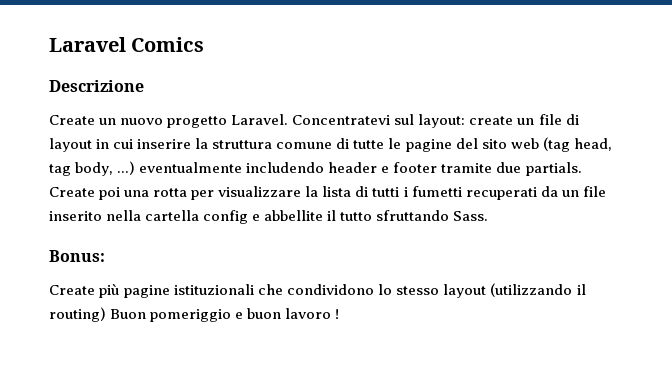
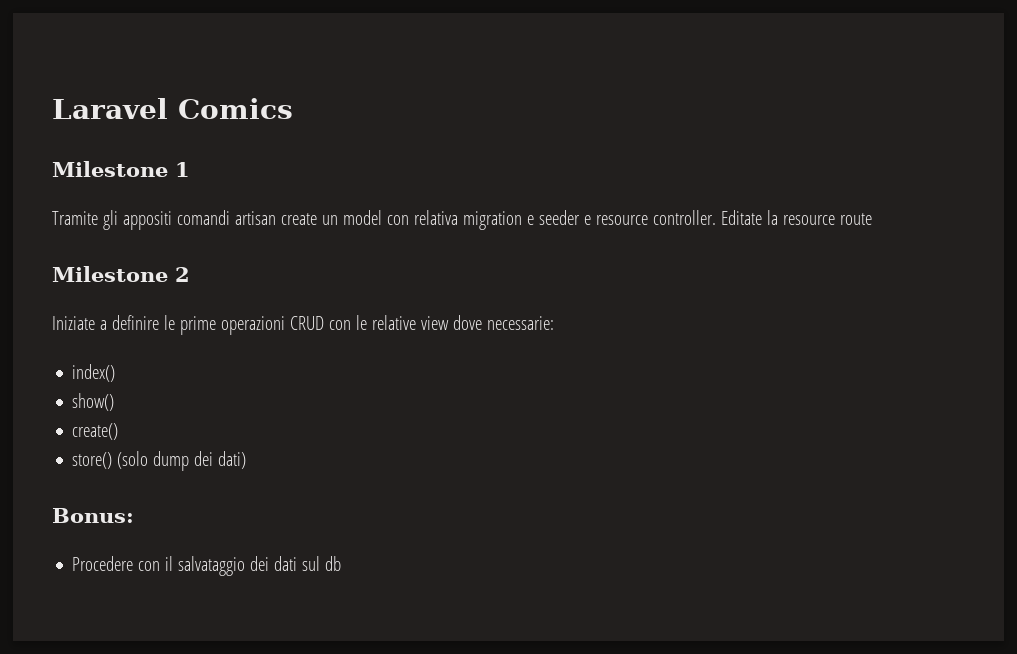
[49,80,144,92] [49,114,579,128] [49,137,612,152] [49,161,582,176] [49,186,606,200] [49,210,489,224] [49,250,105,262] [49,283,586,298] [49,307,340,322] Descrizione // Create un nuovo progetto Laravel. Concentratevi sul layout: create un file di layout in cui inserire la struttura comune di tutte le pagine del sito web (tag head, tag body, ...) eventualmente includendo header e footer tramite due partials. Create poi una rotta per visualizzare la lista di tutti i fumetti recuperati da un file inserito nella cartella config e abbellite il tutto sfruttando Sass. // Bonus: // Create più pagine istituzionali che condividono lo stesso layout (utilizzando il routing) Buon pomeriggio e buon lavoro ! -> [52,161,190,177] [52,210,872,230] [52,266,190,282] [52,315,554,335] [72,364,116,382] [72,393,115,411] [72,423,119,440] [72,451,247,471] [52,508,134,523] [72,556,342,576] Milestone 1 // Tramite gli appositi comandi artisan create un model con relativa migration e seeder e resource controller. Editate la resource route // Milestone 2 // Iniziate a definire le prime operazioni CRUD con le relative view dove necessarie: // index() // show() // create() // store() (solo dump dei dati) // Bonus: // Procedere con il salvataggio dei dati sul db

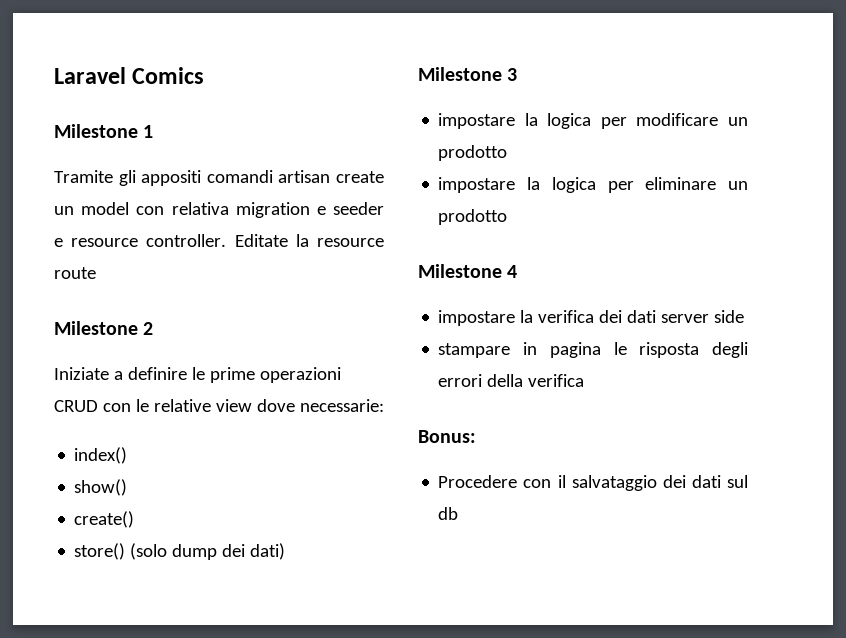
(247, 460) none -> [418,67,518,81] [438,113,748,129] [438,145,508,161] [438,177,748,193] [438,209,508,225] [418,264,518,278] [438,310,745,326] [438,342,748,358] [438,374,585,387] // Milestone 3 // impostare la logica per modificare un prodotto // impostare la logica per eliminare un prodotto // Milestone 4 // impostare la verifica dei dati server side // stampare in pagina le risposta degli errori della verifica

